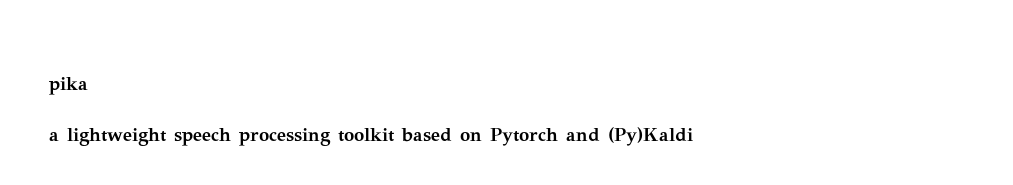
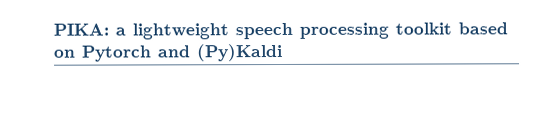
[49,77,88,95] pika // -> [53,23,109,36] PIKA:

